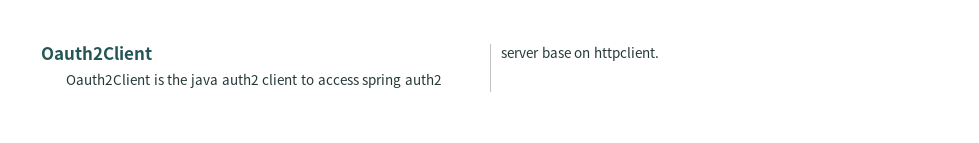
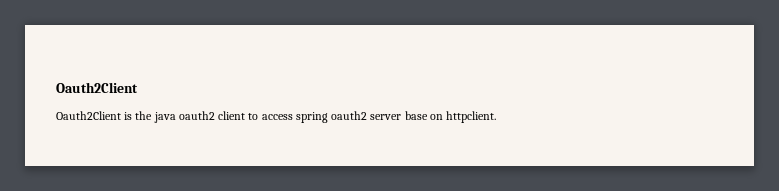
[221,73,259,85] auth2 -> [178,111,215,120] oauth2
[404,73,442,85] auth2 -> [331,111,368,120] oauth2

